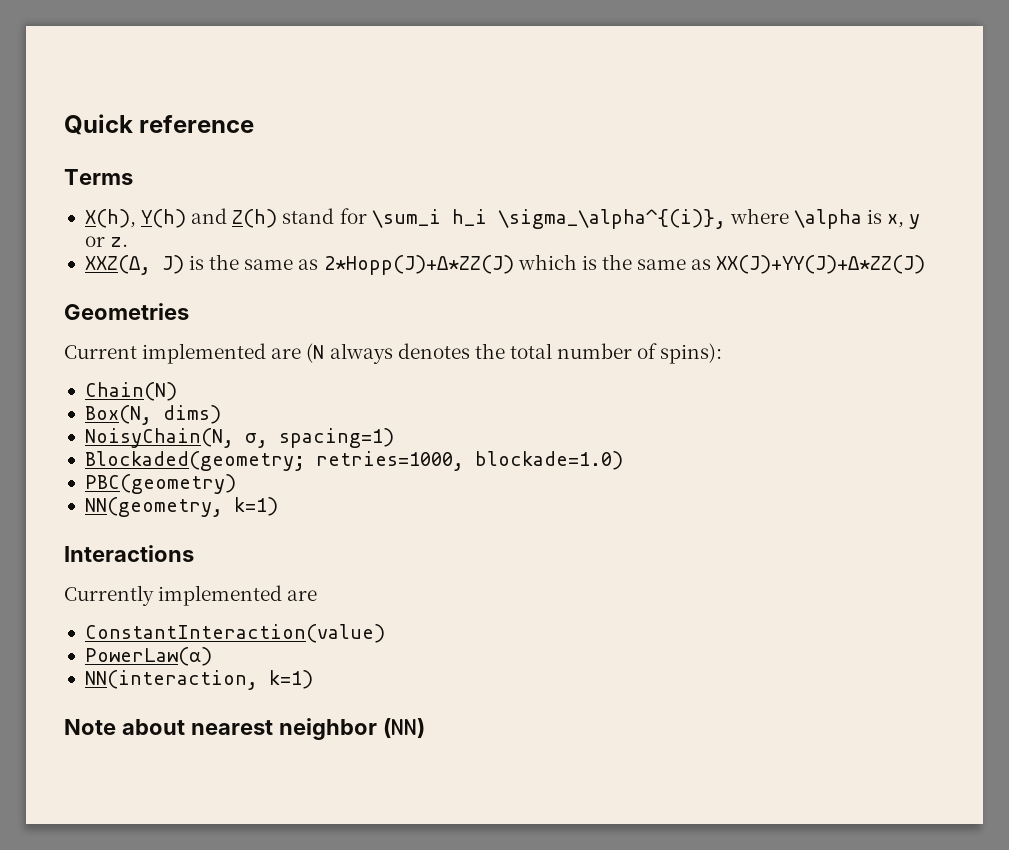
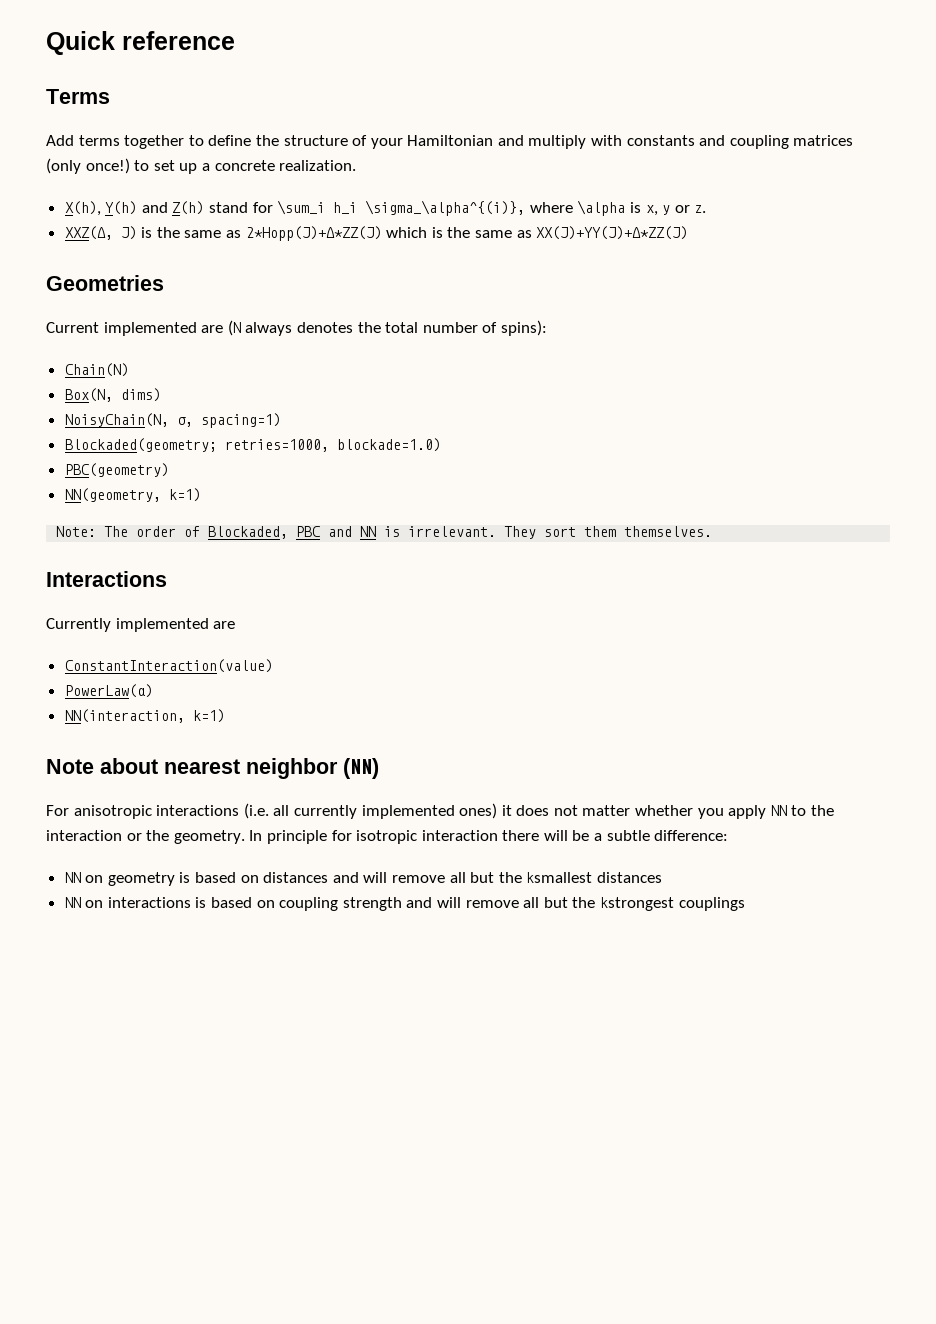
(133, 177) none -> [46,135,854,149] [46,158,357,174] // Add terms together to define the structure of your Hamiltonian and multiply with constants and coupling matrices (only once!) to set up a concrete realization.
(278, 506) none -> [56,526,713,539] // Note: The order of Blockaded, PBC and NN is irrelevant. They sort them themselves.
(425, 728) none -> [46,803,835,819] [46,830,729,844] [64,872,662,886] [64,897,745,911] // For anisotropic interactions (i.e. all currently implemented ones) it does not matter whether you apply NN to the interaction or the geometry. In principle for isotropic interaction there will be a subtle difference: // NN on geometry is based on distances and will remove all but the ksmallest distances // NN on interactions is based on coupling strength and will remove all but the kstrongest couplings

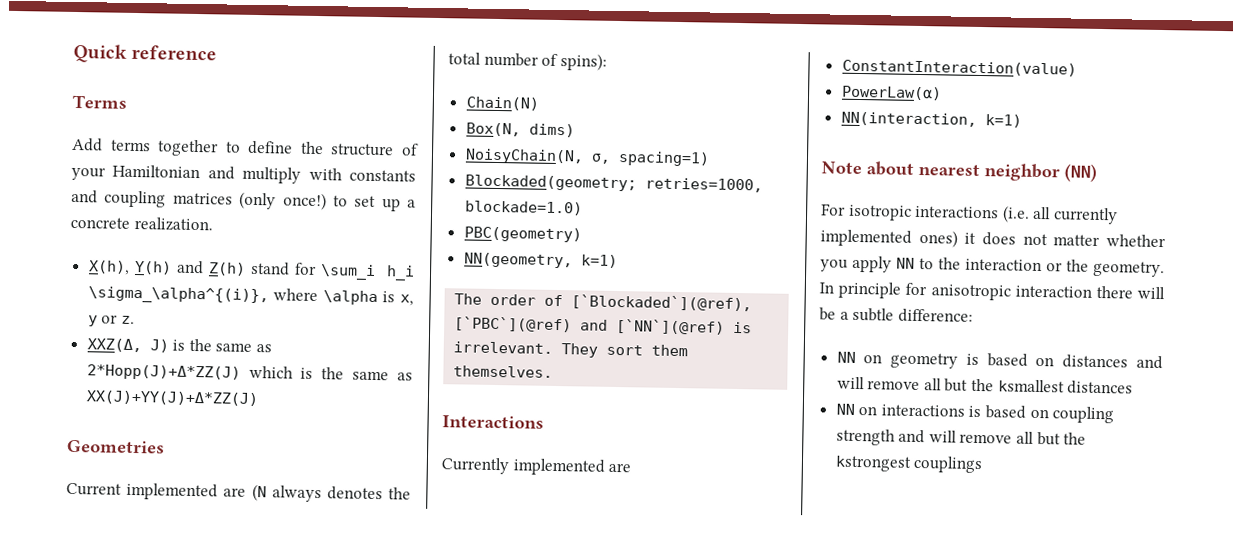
[56,526,97,537] Note: -> (618, 261) none
[208,526,377,539] Blockaded, PBC and NN -> [571,294,753,312] [454,316,726,335] [`Blockaded`](@ref), [`PBC`](@ref) and [`NN`](@ref)
[73,805,152,819] anisotropic -> [847,204,912,221] isotropic
[356,830,418,844] isotropic -> [930,284,1011,301] anisotropic

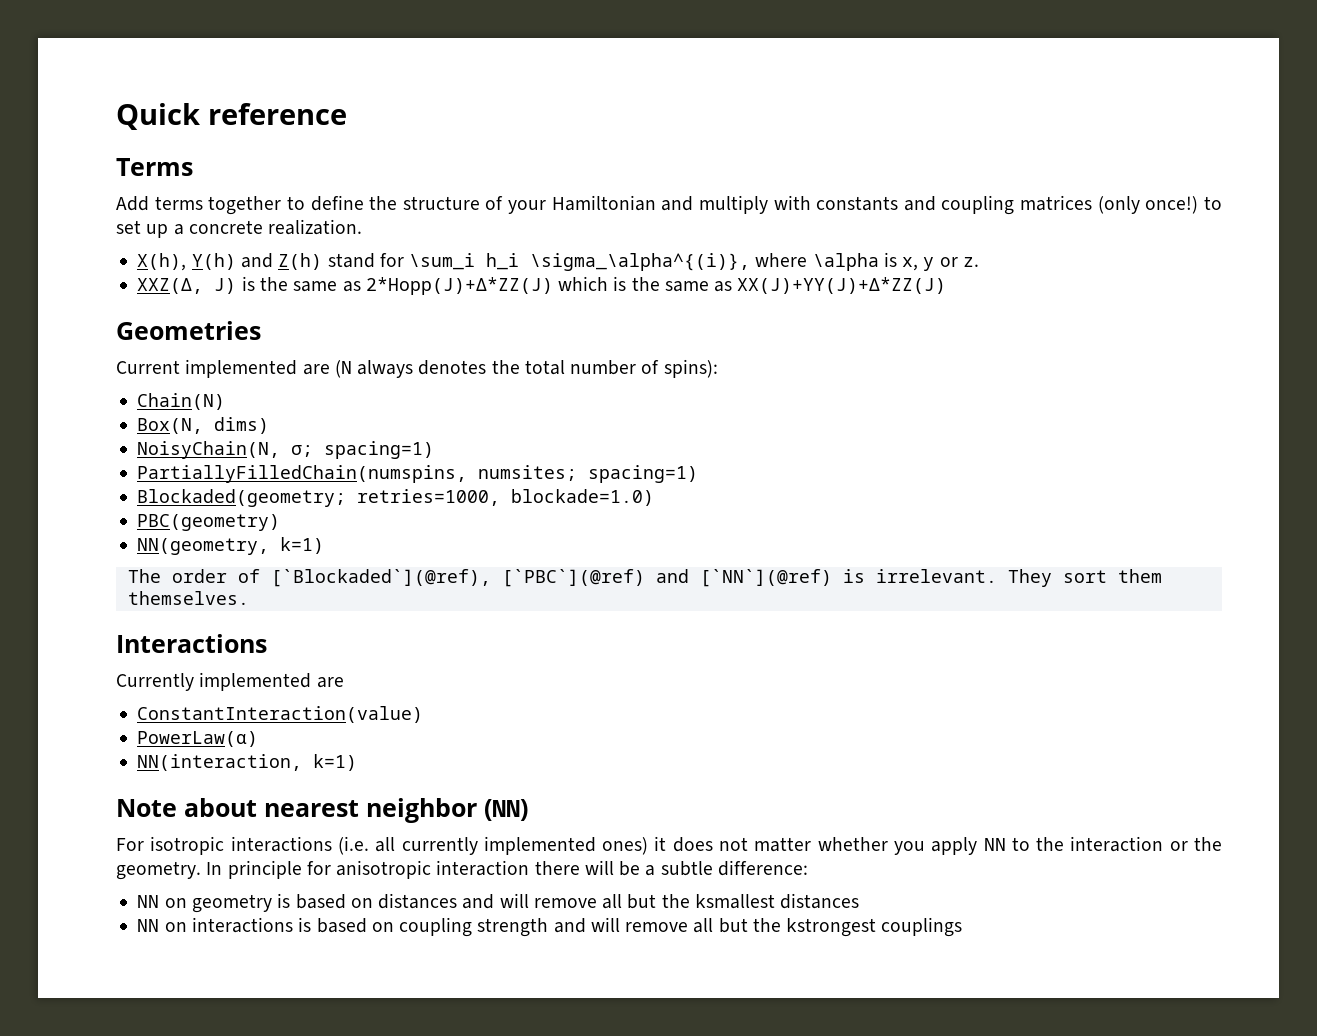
[590,153,611,164] σ, -> [291,441,435,459] [137,465,578,483] σ; spacing=1) // PartiallyFilledChain(numspins, numsites;

